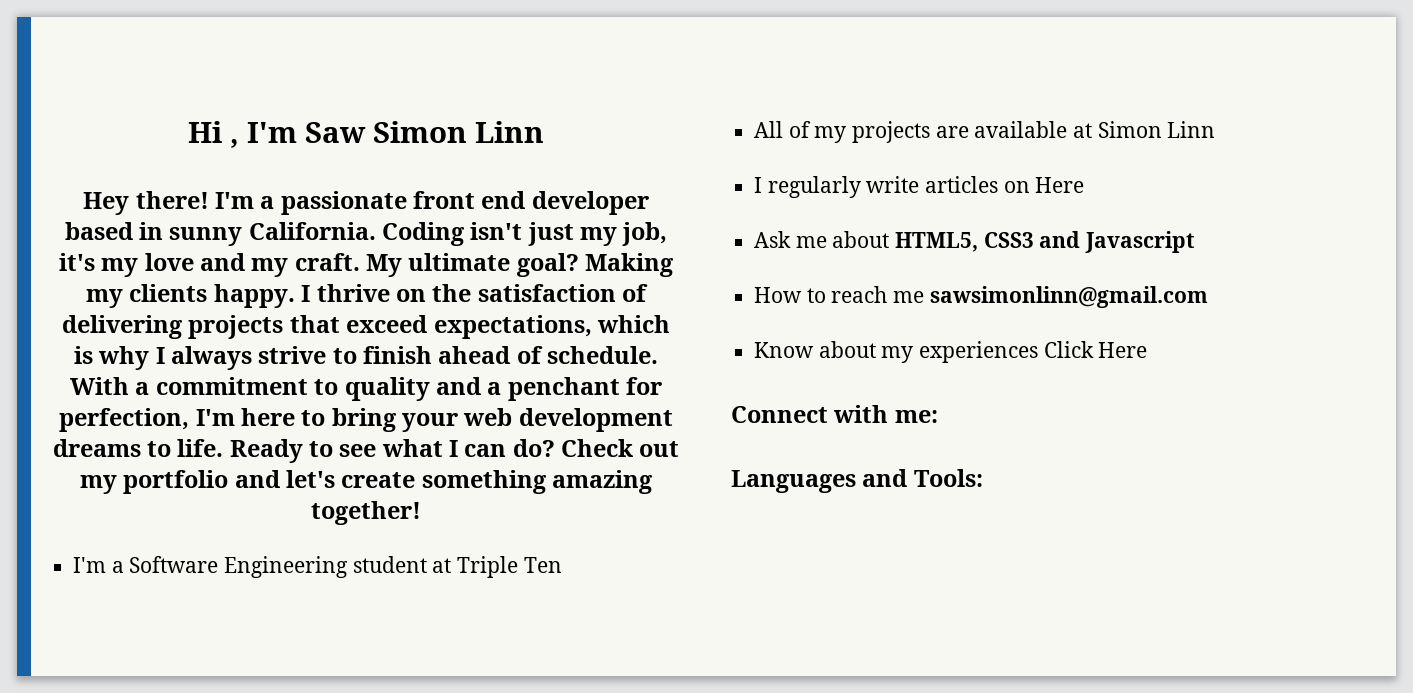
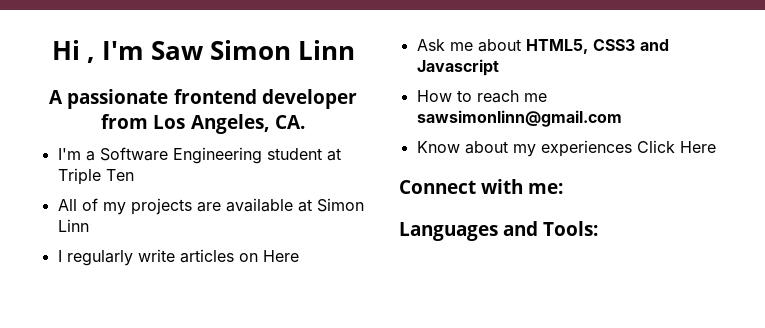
[83,191,649,215] [64,222,668,246] [58,253,675,277] [86,284,648,308] [62,315,670,339] [73,346,659,370] [70,377,662,401] [59,408,673,432] [52,439,680,463] [79,470,654,494] [311,501,421,525] Hey there! I'm a passionate front end developer based in sunny California. Coding isn't just my job, it's my love and my craft. My ultimate goal? Making my clients happy. I thrive on the satisfaction of delivering projects that exceed expectations, which is why I always strive to finish ahead of schedule. With a commitment to quality and a penchant for perfection, I'm here to bring your web development dreams to life. Ready to see what I can do? Check out my portfolio and let's create something amazing together! -> [49,89,357,109] [101,114,305,134] A passionate frontend developer from Los Angeles, CA.

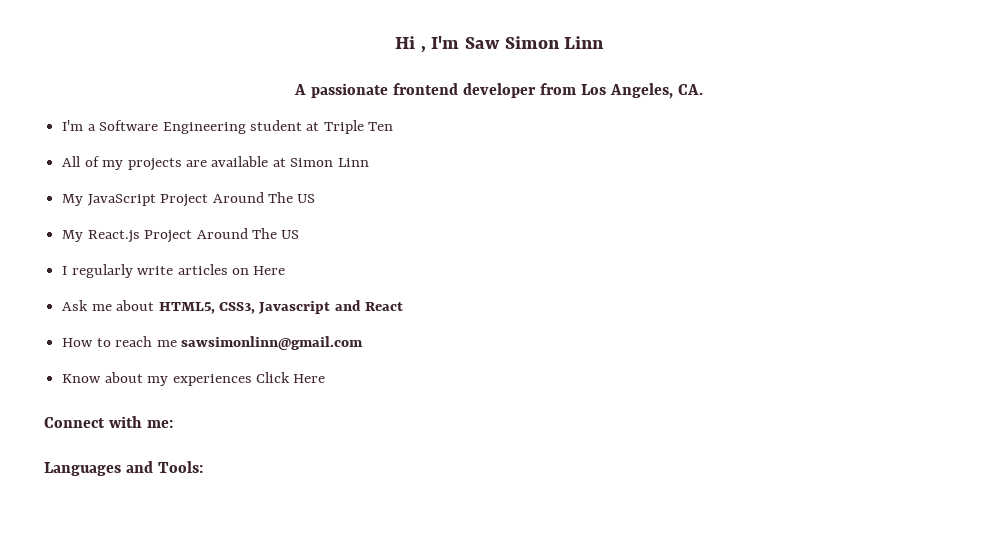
(89, 225) none -> [62,192,316,207] [62,228,300,243] // My JavaScript Project Around The US // My React.js Project Around The US
[592,39,669,51] [416,59,499,76] CSS3 and Javascript -> [218,300,404,314] CSS3, Javascript and React

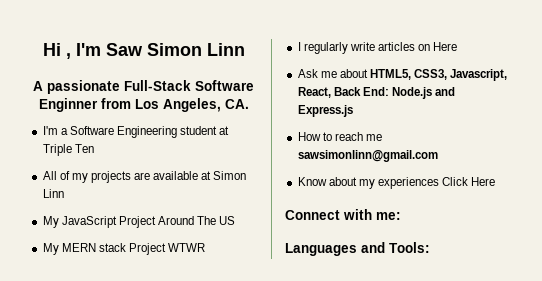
[393,83,537,98] frontend developer -> [124,80,254,91] [38,98,98,112] Full-Stack Software Enginner
[87,228,300,243] React.js Project Around The US -> [61,243,206,255] MERN stack Project WTWR
[258,300,404,314] Javascript and React -> [450,69,508,81] [297,87,456,99] [297,105,353,117] Javascript, React, Back End: Node.js and Express.js

